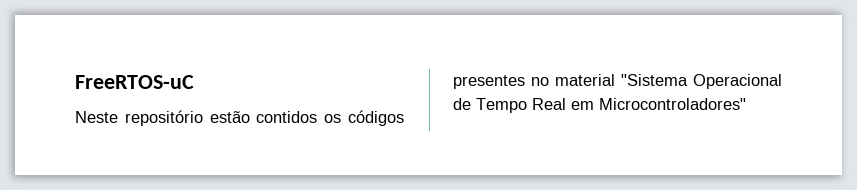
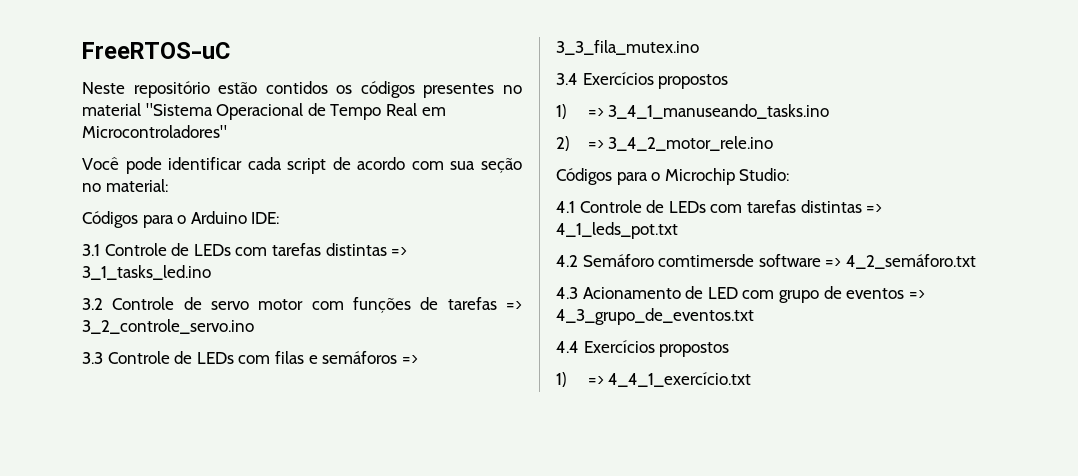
(746, 104) none -> [82,157,522,174] [82,179,168,192] [82,211,280,228] [82,243,408,256] [82,265,211,280] [82,297,522,313] [82,319,254,334] [82,351,418,364] [556,40,699,55] [556,72,729,89] [556,104,830,119] [556,136,774,151] [556,168,790,185] [556,200,883,213] [556,222,678,239] [556,254,976,269] [556,286,925,303] [556,308,754,325] [556,340,730,357] [556,372,752,387] // Você pode identificar cada script de acordo com sua seção no material: // Códigos para o Arduino IDE: // 3.1 Controle de LEDs com tarefas distintas => 3_1_tasks_led.ino // 3.2 Controle de servo motor com funções de tarefas => 3_2_controle_servo.ino // 3.3 Controle de LEDs com filas e semáforos => 3_3_fila_mutex.ino // 3.4 Exercícios propostos // 1) => 3_4_1_manuseando_tasks.ino // 2) => 3_4_2_motor_rele.ino // Códigos para o Microchip Studio: // 4.1 Controle de LEDs com tarefas distintas => 4_1_leds_pot.txt // 4.2 Semáforo comtimersde software => 4_2_semáforo.txt // 4.3 Acionamento de LED com grupo de eventos => 4_3_grupo_de_eventos.txt // 4.4 Exercícios propostos // 1) => 4_4_1_exercício.txt

